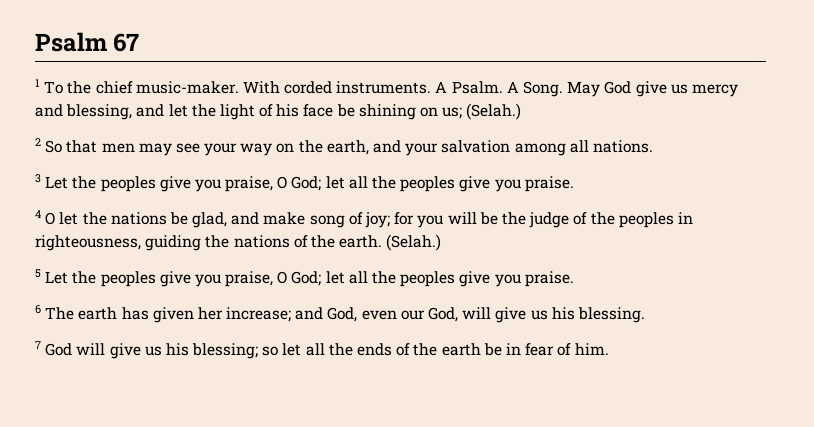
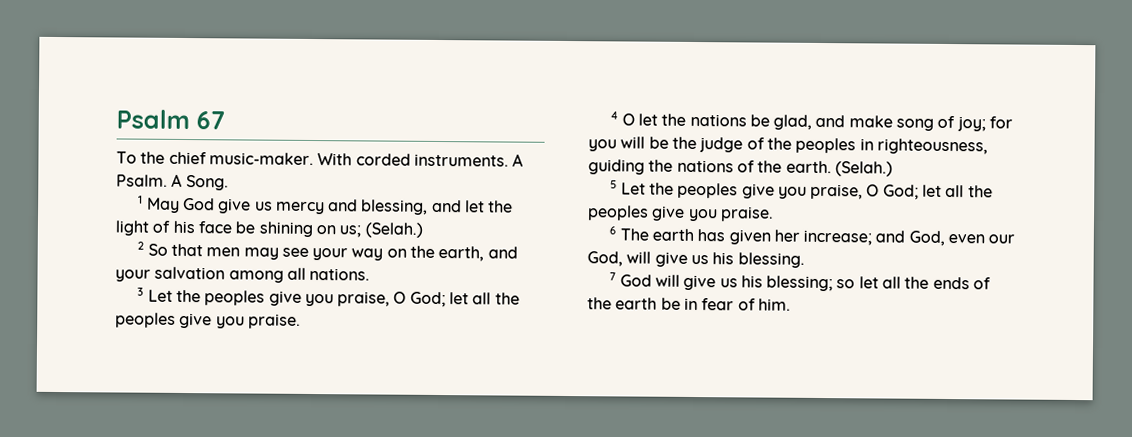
[35,79,40,87] 1 -> (225, 120) none
(564, 89) none -> [138,195,144,204] // 1

